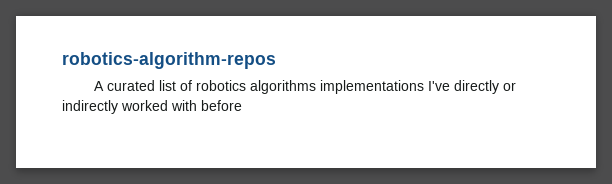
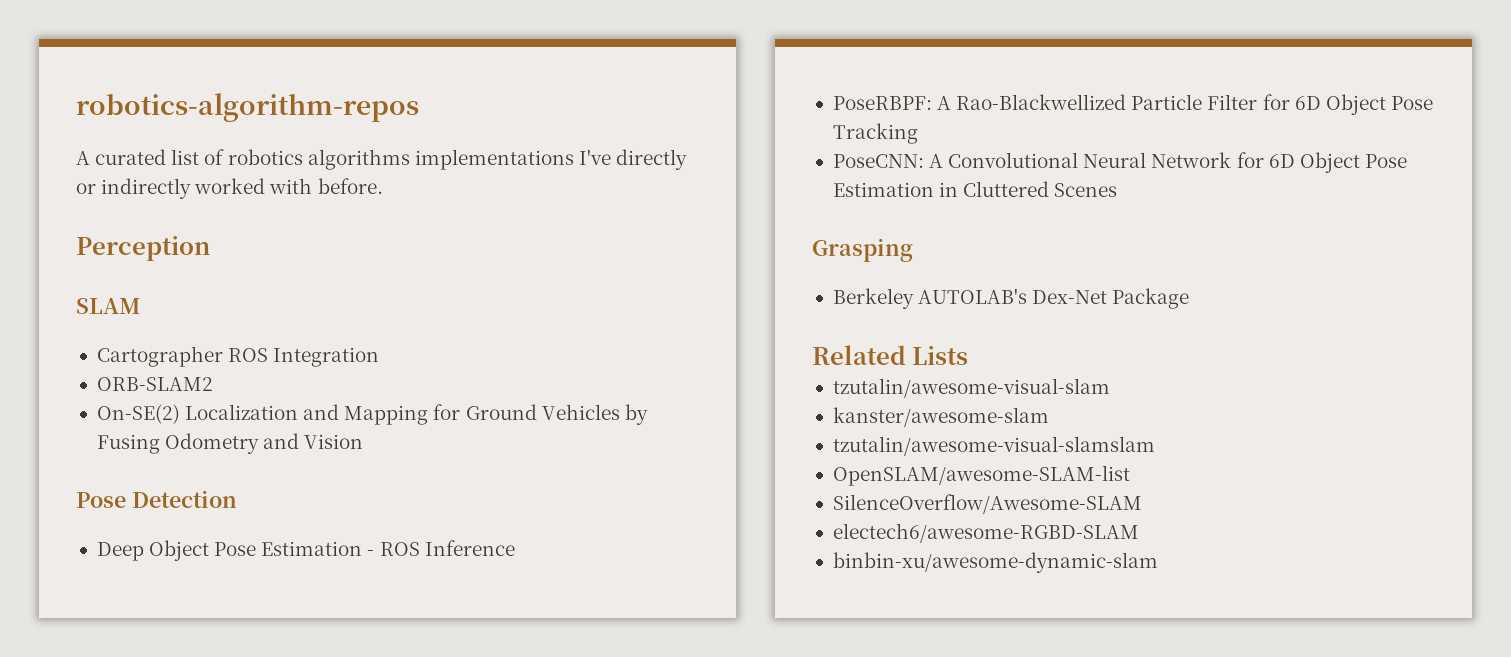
[201,100,242,111] before -> [317,178,383,194] [76,236,210,261] [76,298,141,314] [96,346,380,367] [96,377,213,391] [96,404,648,425] [96,433,364,454] [76,490,237,508] [96,540,515,561] [832,94,1433,115] [832,123,918,144] [832,152,1407,173] [832,181,1118,197] [812,238,913,262] [832,288,1190,309] [812,345,969,365] [832,378,1110,398] [832,407,1049,427] [832,436,1155,456] [832,465,1130,486] [832,494,1142,514] [832,523,1139,543] [832,552,1158,573] before. // Perception // SLAM // Cartographer ROS Integration // ORB-SLAM2 // On-SE(2) Localization and Mapping for Ground Vehicles by Fusing Odometry and Vision // Pose Detection // Deep Object Pose Estimation - ROS Inference // PoseRBPF: A Rao-Blackwellized Particle Filter for 6D Object Pose Tracking // PoseCNN: A Convolutional Neural Network for 6D Object Pose Estimation in Cluttered Scenes // Grasping // Berkeley AUTOLAB's Dex-Net Package // Related Lists // tzutalin/awesome-visual-slam // kanster/awesome-slam // tzutalin/awesome-visual-slamslam // OpenSLAM/awesome-SLAM-list // SilenceOverflow/Awesome-SLAM // electech6/awesome-RGBD-SLAM // binbin-xu/awesome-dynamic-slam

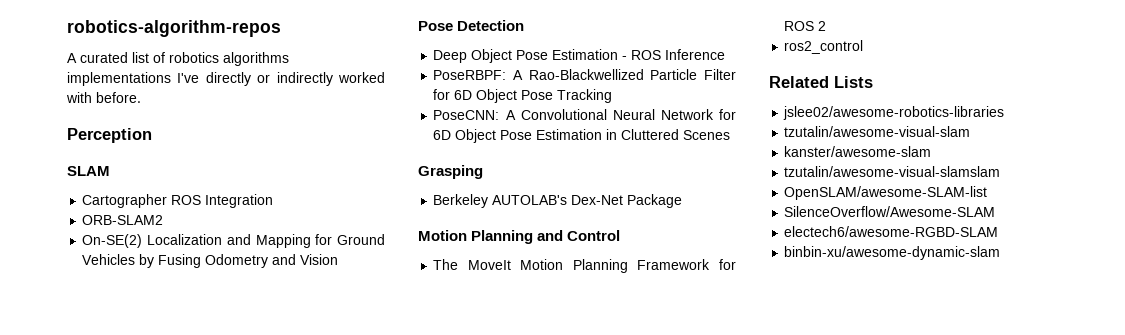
(1190, 298) none -> [418,230,621,244] [433,259,736,273] [784,21,827,31] [784,40,864,54] // Motion Planning and Control // The MoveIt Motion Planning Framework for ROS 2 // ros2_control
(969, 355) none -> [783,106,1005,120] // jslee02/awesome-robotics-libraries

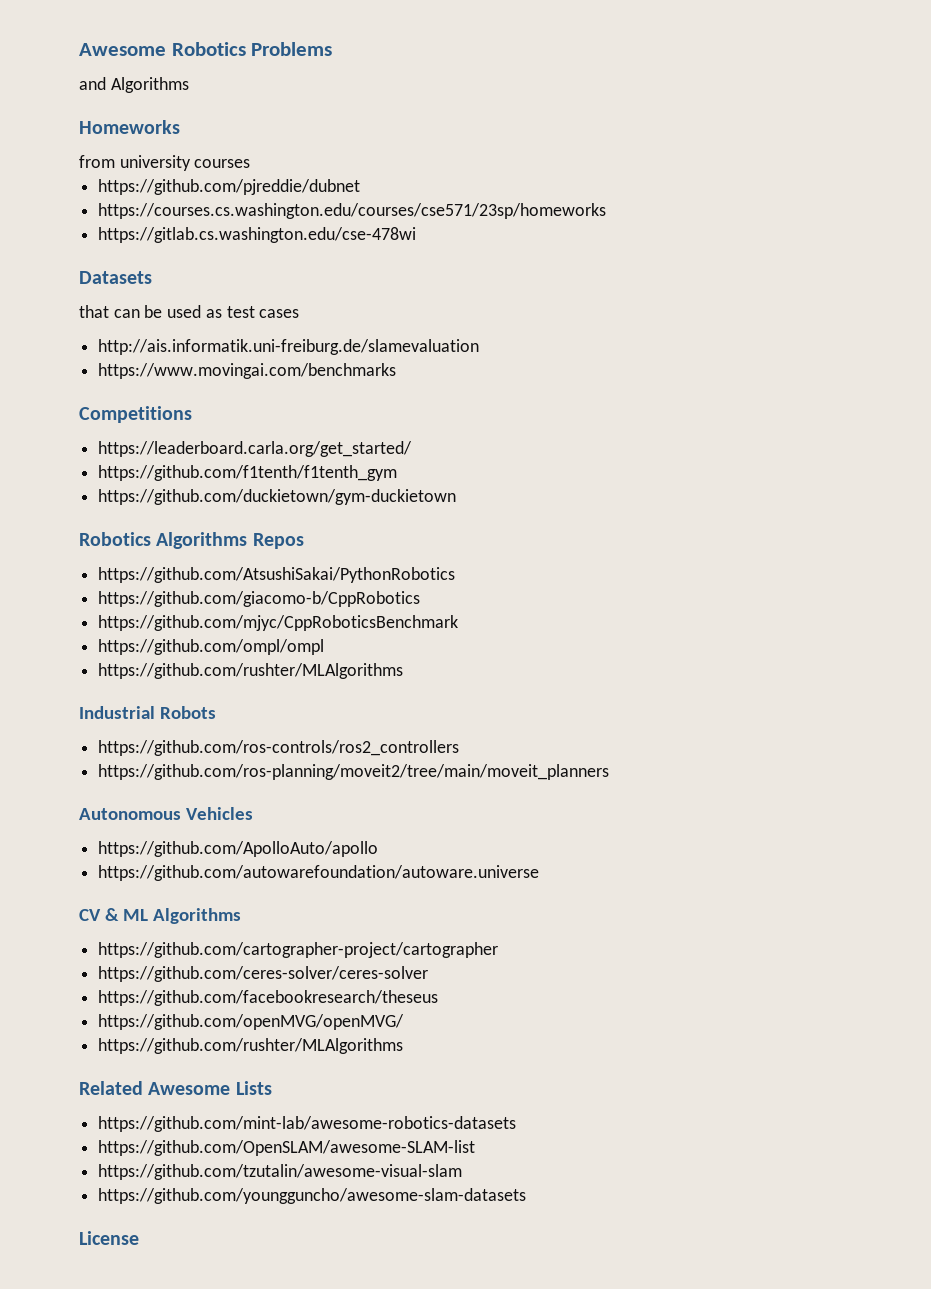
[67,20,281,37] [67,52,289,66] [67,72,385,86] [66,92,141,103] [67,128,152,143] [67,166,110,176] [82,194,274,208] [82,215,164,225] [82,234,385,248] [82,254,339,268] [418,20,525,31] [433,49,726,63] [433,69,736,80] [433,89,613,103] [433,109,736,120] [433,129,731,143] [418,165,483,179] [433,194,683,208] [418,230,621,244] [433,259,736,273] [784,21,827,31] [784,40,864,54] robotics-algorithm-repos // A curated list of robotics algorithms implementations I've directly or indirectly worked with before. // Perception // SLAM // Cartographer ROS Integration // ORB-SLAM2 // On-SE(2) Localization and Mapping for Ground Vehicles by Fusing Odometry and Vision // Pose Detection // Deep Object Pose Estimation - ROS Inference // PoseRBPF: A Rao-Blackwellized Particle Filter for 6D Object Pose Tracking // PoseCNN: A Convolutional Neural Network for 6D Object Pose Estimation in Cluttered Scenes // Grasping // Berkeley AUTOLAB's Dex-Net Package // Motion Planning and Control // The MoveIt Motion Planning Framework for ROS 2 // ros2_control -> [79,42,333,56] [79,77,189,93] [79,120,180,134] [79,155,251,171] [98,179,361,195] [98,203,607,219] [98,227,417,243] [79,271,152,284] [79,305,300,318] [98,339,480,355] [98,363,397,379] [79,406,192,423] [98,441,413,457] [98,465,398,481] [98,489,457,505] [79,532,304,549] [98,567,456,583] [98,591,421,607] [98,615,459,631] [98,639,325,655] [98,663,404,679] [79,706,216,719] [98,740,460,756] [98,764,610,780] [79,807,253,820] [98,841,379,857] [98,865,540,881] [79,908,241,924] [98,942,499,958] [98,966,429,982] [98,990,439,1006] [98,1014,405,1030] [98,1038,404,1054] Awesome Robotics Problems // and Algorithms // Homeworks // from university courses // https://github.com/pjreddie/dubnet // https://courses.cs.washington.edu/courses/cse571/23sp/homeworks // https://gitlab.cs.washington.edu/cse-478wi // Datasets // that can be used as test cases // http://ais.informatik.uni-freiburg.de/slamevaluation // https://www.movingai.com/benchmarks // Competitions // https://leaderboard.carla.org/get_started/ // https://github.com/f1tenth/f1tenth_gym // https://github.com/duckietown/gym-duckietown // Robotics Algorithms Repos // https://github.com/AtsushiSakai/PythonRobotics // https://github.com/giacomo-b/CppRobotics // https://github.com/mjyc/CppRoboticsBenchmark // https://github.com/ompl/ompl // https://github.com/rushter/MLAlgorithms // Industrial Robots // https://github.com/ros-controls/ros2_controllers // https://github.com/ros-planning/moveit2/tree/main/moveit_planners // Autonomous Vehicles // https://github.com/ApolloAuto/apollo // https://github.com/autowarefoundation/autoware.universe // CV & ML Algorithms // https://github.com/cartographer-project/cartographer // https://github.com/ceres-solver/ceres-solver // https://github.com/facebookresearch/theseus // https://github.com/openMVG/openMVG/ // https://github.com/rushter/MLAlgorithms
(829, 82) none -> [148,1082,231,1095] Awesome
[783,106,1005,120] [784,126,971,137] [784,146,932,157] [784,166,1001,177] [784,186,988,200] [784,206,996,217] [784,226,999,237] [784,246,1001,260] jslee02/awesome-robotics-libraries // tzutalin/awesome-visual-slam // kanster/awesome-slam // tzutalin/awesome-visual-slamslam // OpenSLAM/awesome-SLAM-list // SilenceOverflow/Awesome-SLAM // electech6/awesome-RGBD-SLAM // binbin-xu/awesome-dynamic-slam -> [98,1116,517,1132] [98,1140,476,1156] [98,1164,463,1180] [98,1188,527,1204] [79,1231,139,1245] https://github.com/mint-lab/awesome-robotics-datasets // https://github.com/OpenSLAM/awesome-SLAM-list // https://github.com/tzutalin/awesome-visual-slam // https://github.com/youngguncho/awesome-slam-datasets // License

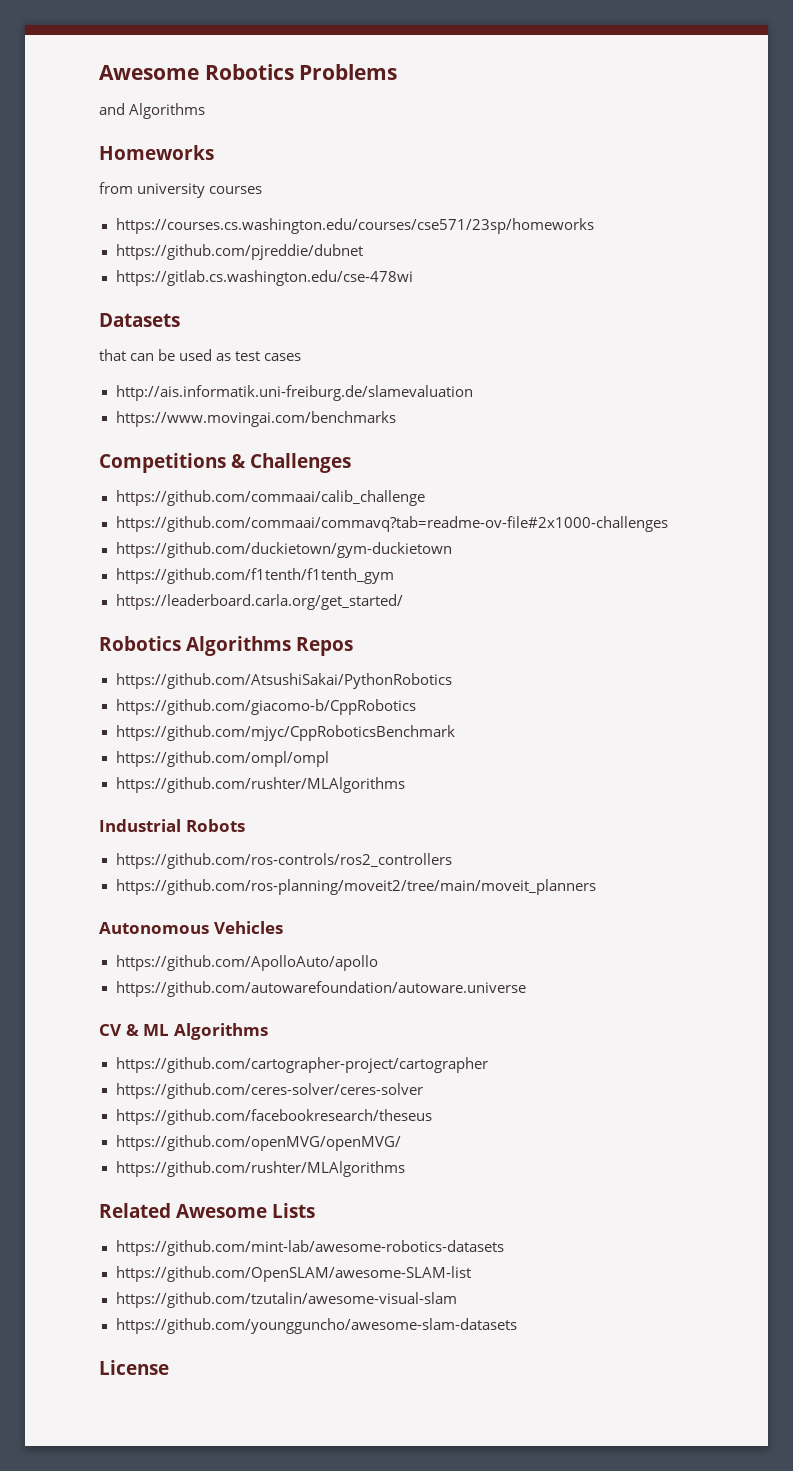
(251, 163) none -> [115,218,594,234] // https://courses.cs.washington.edu/courses/cse571/23sp/homeworks
[98,203,607,219] // https://courses.cs.washington.edu/courses/cse571/23sp/homeworks -> (363, 252) none
[98,441,413,457] // https://leaderboard.carla.org/get_started/ -> [231,453,352,473] [115,490,425,506] [115,516,668,532] [115,542,452,558] & Challenges // https://github.com/commaai/calib_challenge // https://github.com/commaai/commavq?tab=readme-ov-file#2x1000-challenges // https://github.com/duckietown/gym-duckietown
[98,489,457,505] https://github.com/duckietown/gym-duckietown -> [115,594,403,610] https://leaderboard.carla.org/get_started/

